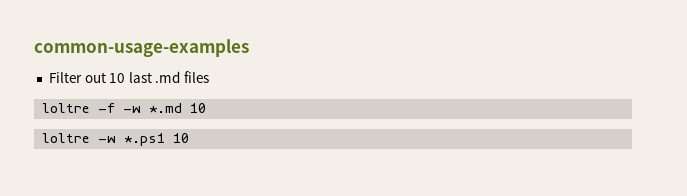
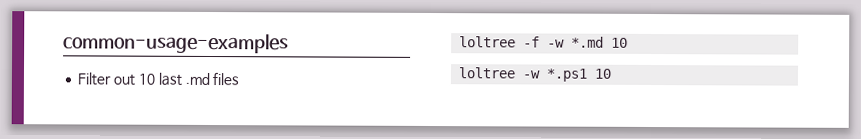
[42,103,91,113] loltre -> [459,36,517,48] loltree
[42,133,91,143] loltre -> [458,67,517,79] loltree

